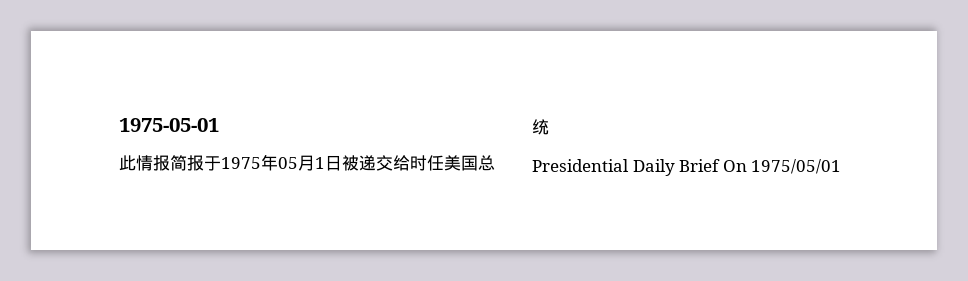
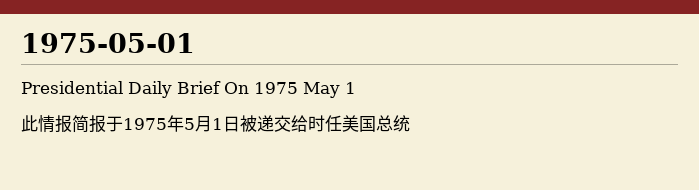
(219, 125) none -> [21,81,356,98] // Presidential Daily Brief On 1975 May 1
[278,157,298,169] 05 -> [184,118,195,130] 5
[532,159,842,176] // Presidential Daily Brief On 1975/05/01 -> (410, 123) none

